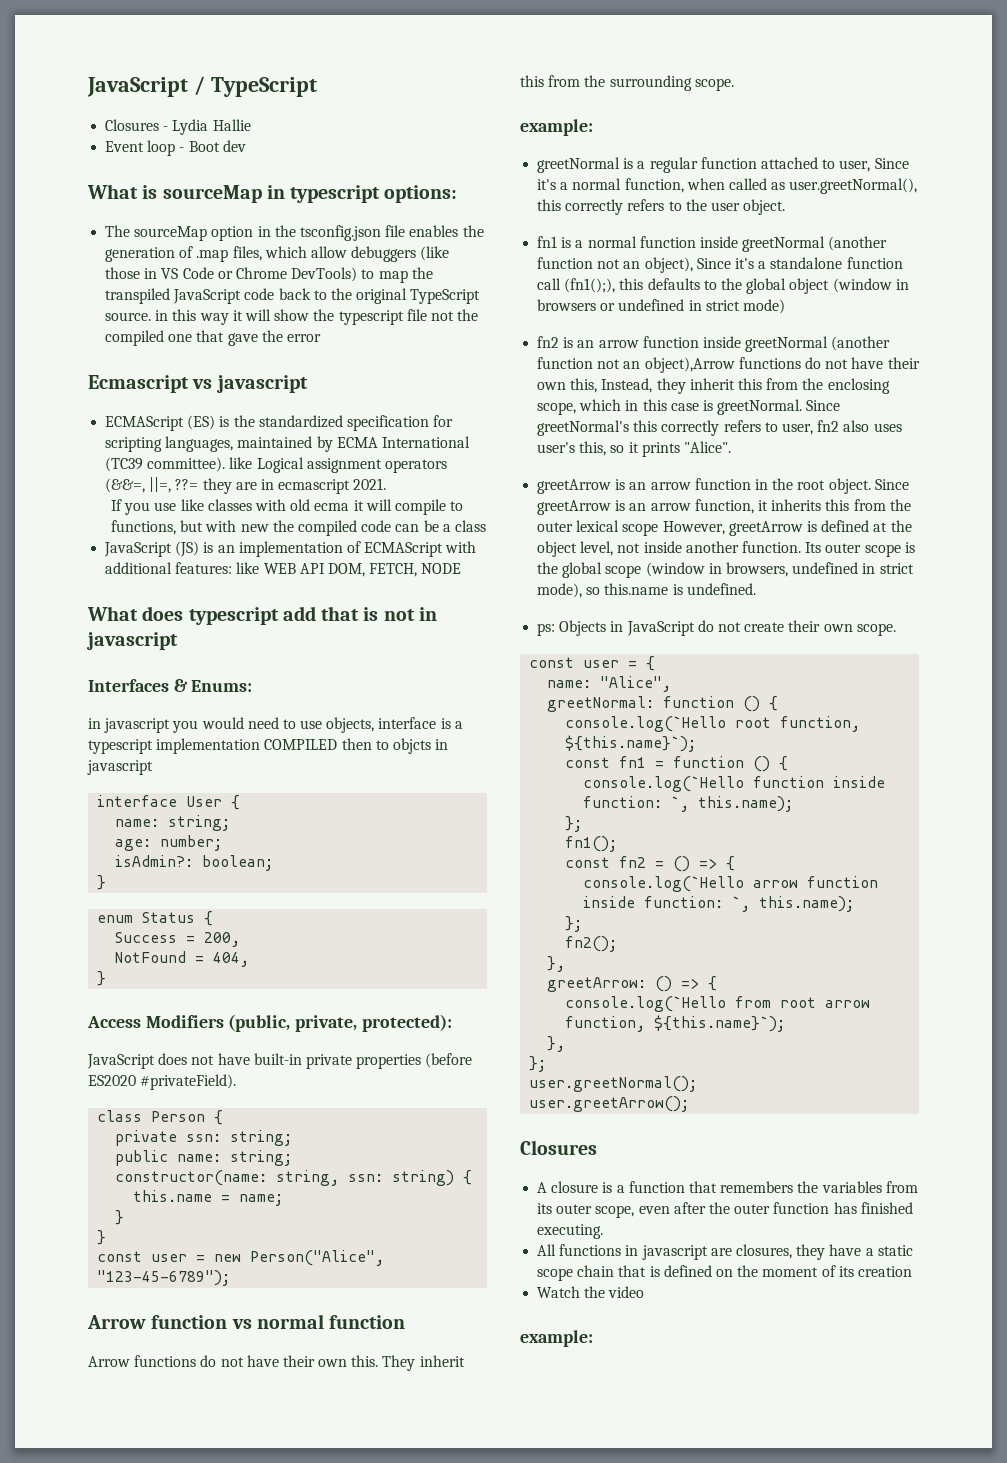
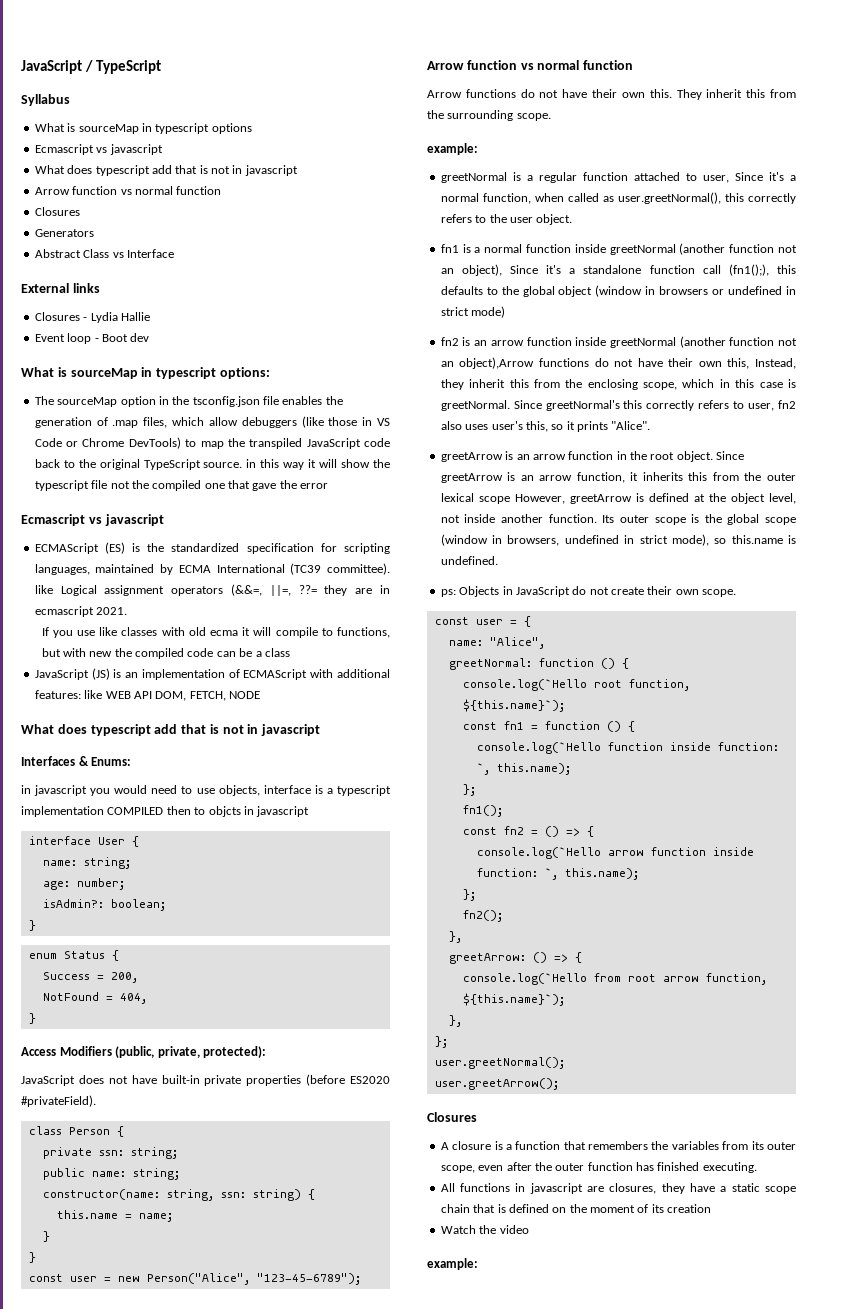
(317, 87) none -> [21,94,70,106] [34,123,252,134] [34,144,163,155] [34,165,298,176] [34,186,222,195] [34,207,80,216] [34,229,94,237] [34,249,174,258] [21,283,100,293] // Syllabus // What is sourceMap in typescript options // Ecmascript vs javascript // What does typescript add that is not in javascript // Arrow function vs normal function // Closures // Generators // Abstract Class vs Interface // External links

